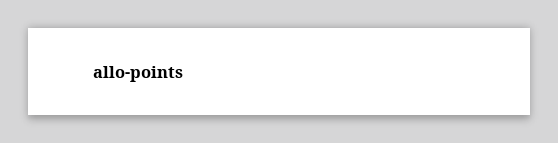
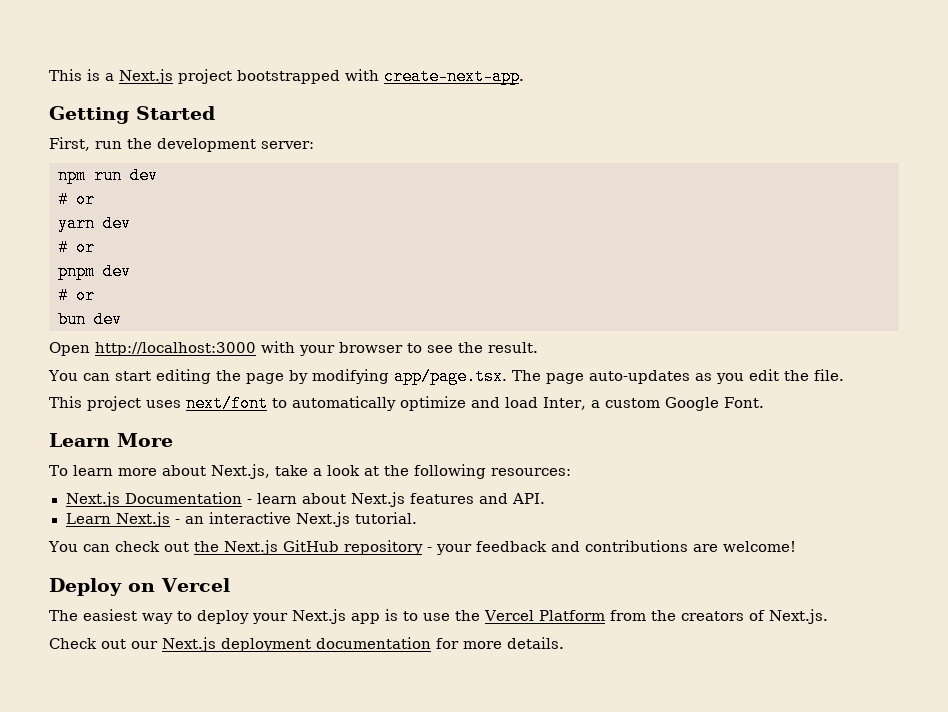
[93,66,183,82] allo-points -> [49,68,524,85] [49,106,215,124] [49,137,314,152] [58,167,158,184] [58,191,95,208] [58,215,131,232] [58,239,95,256] [58,263,131,280] [58,287,95,304] [58,311,122,328] [49,341,538,356] [48,368,844,385] [49,395,764,412] [49,433,173,447] [49,464,571,479] [65,492,545,507] [65,512,417,527] [48,540,796,555] [49,578,230,596] [49,609,828,624] [49,637,564,652] This is a Next.js project bootstrapped with create-next-app. // Getting Started // First, run the development server: // npm run dev // # or // yarn dev // # or // pnpm dev // # or // bun dev // Open http://localhost:3000 with your browser to see the result. // You can start editing the page by modifying app/page.tsx. The page auto-updates as you edit the file. // This project uses next/font to automatically optimize and load Inter, a custom Google Font. // Learn More // To learn more about Next.js, take a look at the following resources: // Next.js Documentation - learn about Next.js features and API. // Learn Next.js - an interactive Next.js tutorial. // You can check out the Next.js GitHub repository - your feedback and contributions are welcome! // Deploy on Vercel // The easiest way to deploy your Next.js app is to use the Vercel Platform from the creators of Next.js. // Check out our Next.js deployment documentation for more details.

